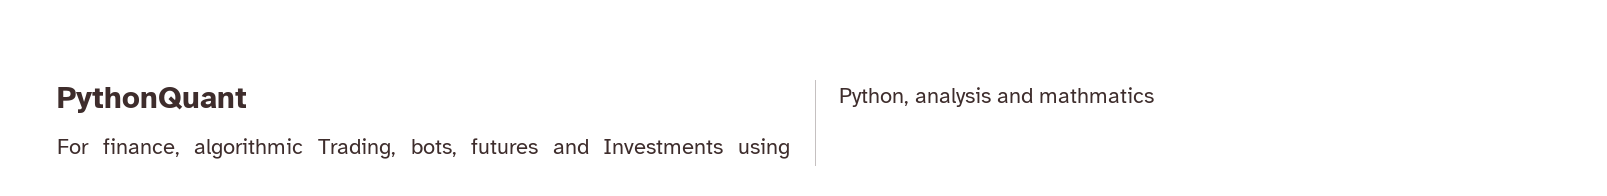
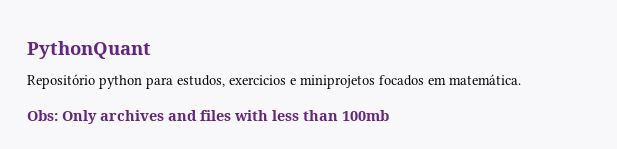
[57,138,790,159] [839,87,1154,107] For finance, algorithmic Trading, bots, futures and Investments using Python, analysis and mathmatics -> [27,74,521,89] [27,110,389,124] Repositório python para estudos, exercicios e miniprojetos focados em matemática. // Obs: Only archives and files with less than 100mb

